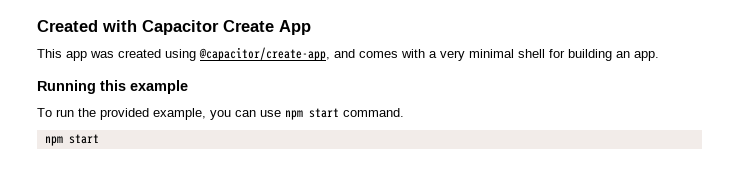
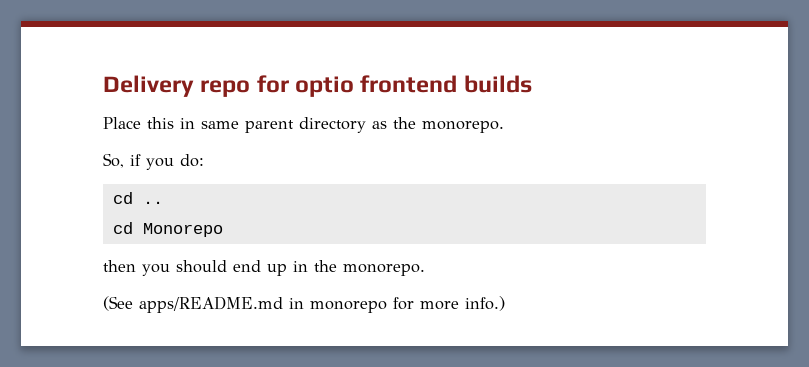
[37,20,311,35] [37,47,659,61] [37,80,188,94] [37,108,404,120] [44,134,99,146] Created with Capacitor Create App // This app was created using @capacitor/create-app, and comes with a very minimal shell for building an app. // Running this example // To run the provided example, you can use npm start command. // npm start -> [103,75,532,97] [103,117,504,133] [103,153,204,170] [112,192,163,204] [112,222,223,237] [103,260,425,276] [103,296,505,313] Delivery repo for optio frontend builds // Place this in same parent directory as the monorepo. // So, if you do: // cd .. // cd Monorepo // then you should end up in the monorepo. // (See apps/README.md in monorepo for more info.)

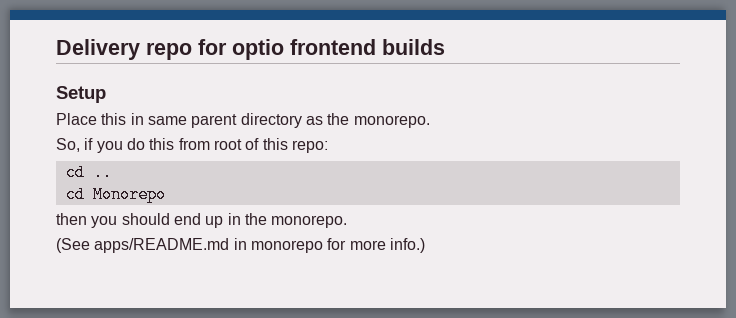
(532, 84) none -> [56,86,106,103] // Setup
[180,154,204,167] do: -> [126,138,328,153] do this from root of this repo:

